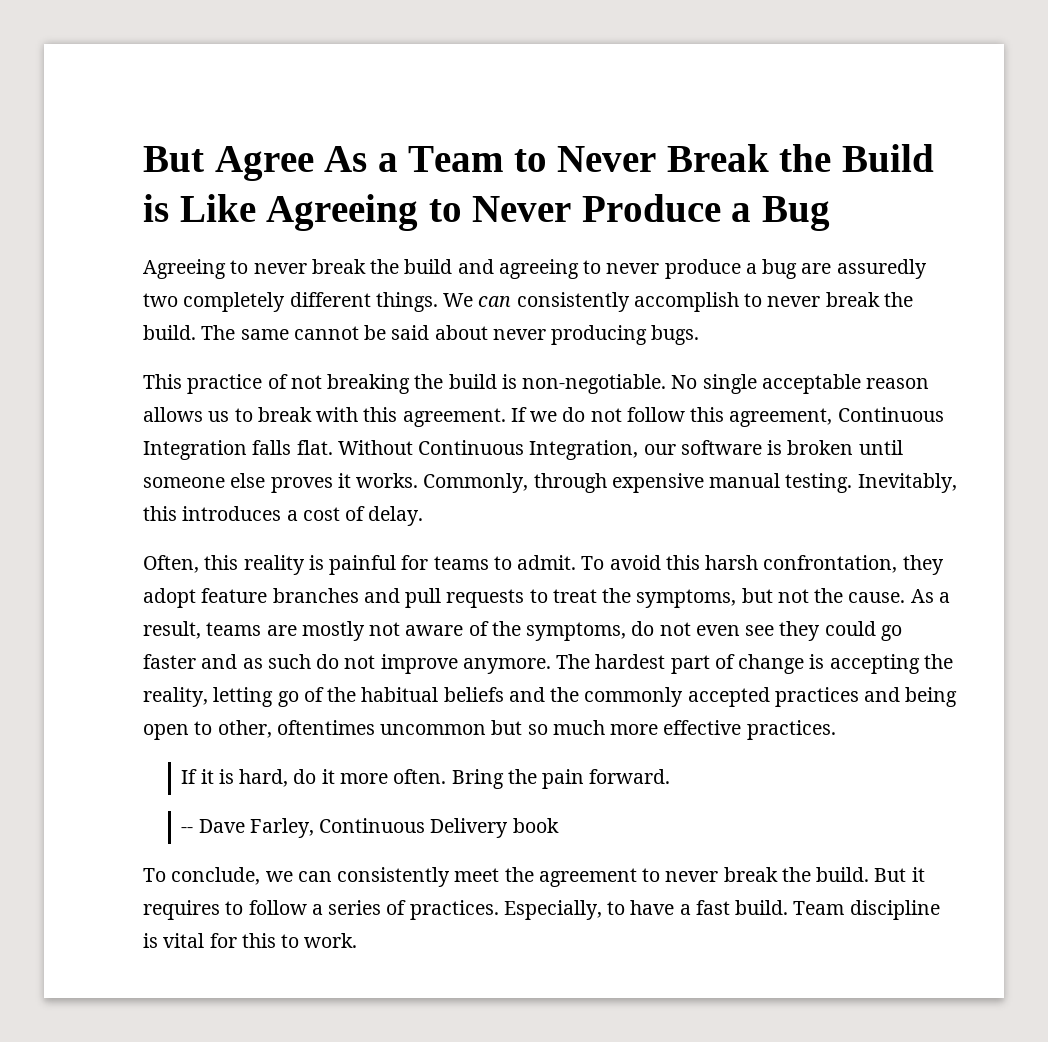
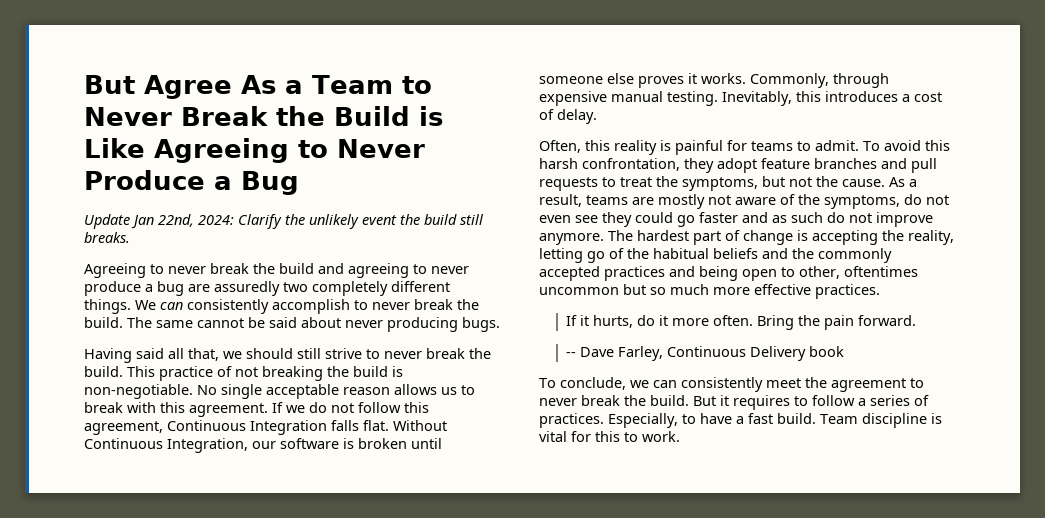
(830, 213) none -> [84,214,484,229] [84,232,130,243] // Update Jan 22nd, 2024: Clarify the unlikely event the build still breaks.
(700, 335) none -> [84,348,491,363] [84,366,123,377] Having said all that, we should still strive to never break the build.
[218,769,289,787] is hard, -> [593,315,634,328] hurts,

